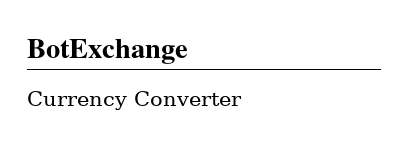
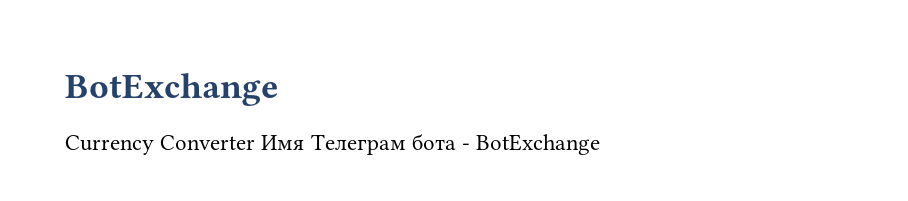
(242, 98) none -> [261,133,601,155] Имя Телеграм бота - BotExchange

